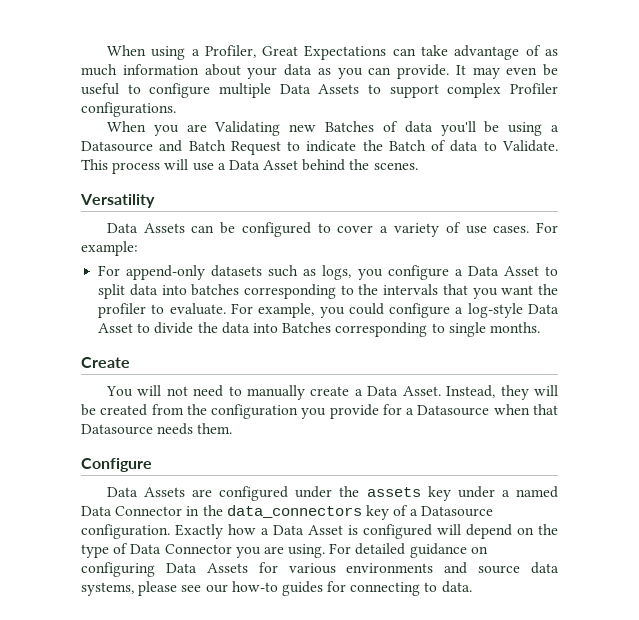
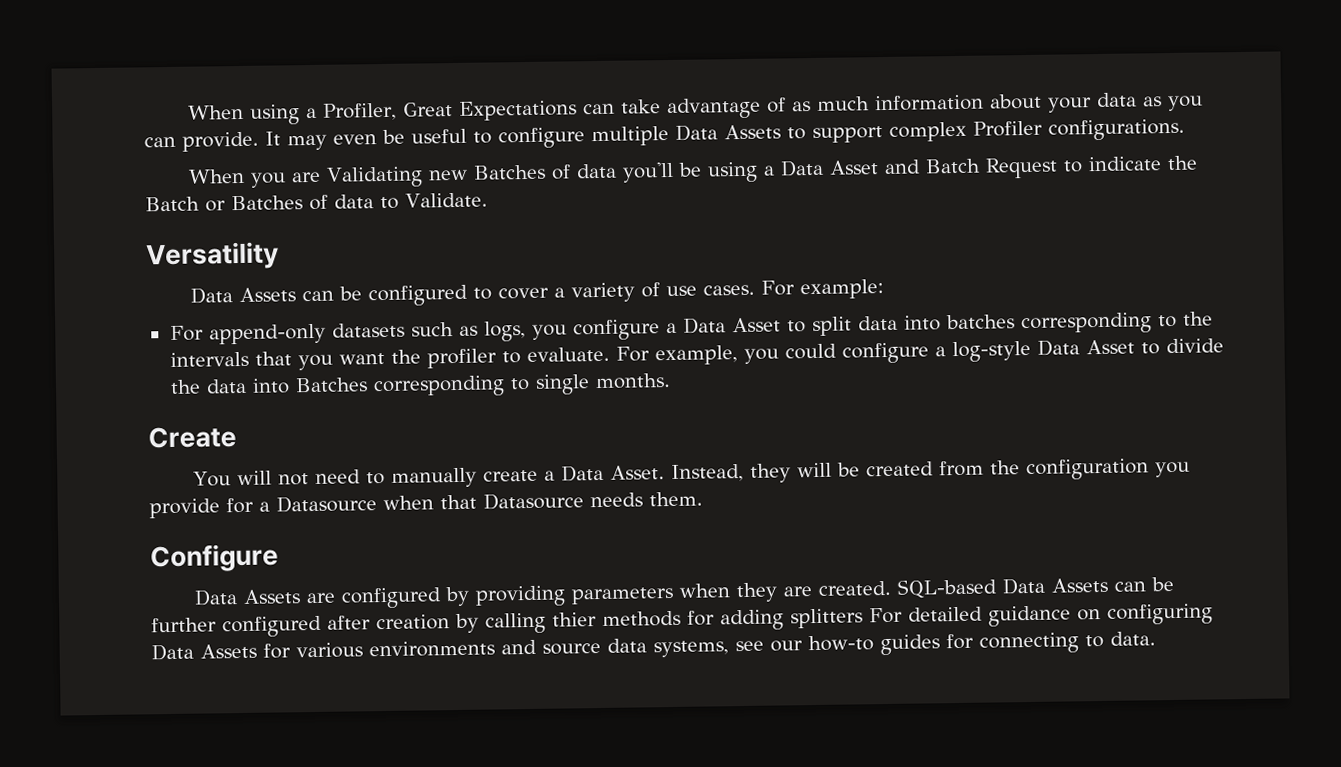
[81,141,153,152] Datasource -> [779,159,879,177] Data Asset
(426, 145) none -> [205,195,303,212] or Batches
[81,159,418,174] This process will use a Data Asset behind the scenes. -> (488, 200) none
[295,486,558,501] [81,505,494,520] [81,524,558,539] [81,543,326,558] under the assets key under a named Data Connector in the data_connectors key of a Datasource configuration. Exactly how a Data Asset is configured will depend on the type of Data Connector you are using. -> [444,576,1174,607] [151,608,863,638] by providing parameters when they are created. SQL-based Data Assets can be further configured after creation by calling thier methods for adding splitters
[138,581,178,596] please -> (729, 649) none

